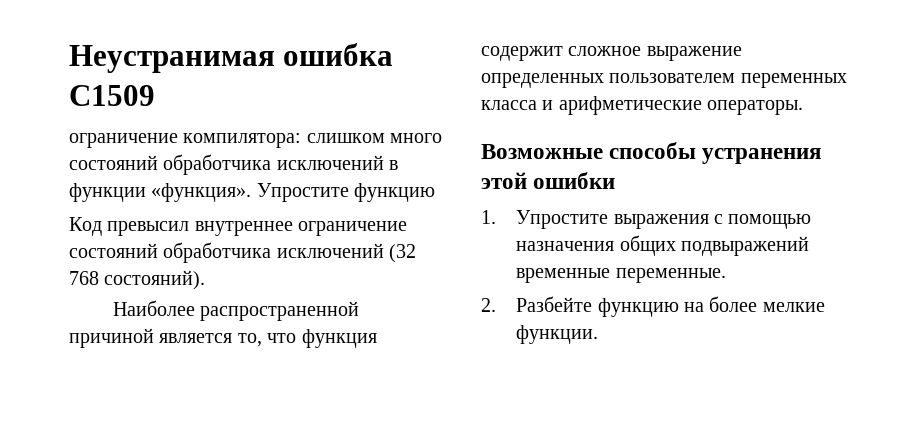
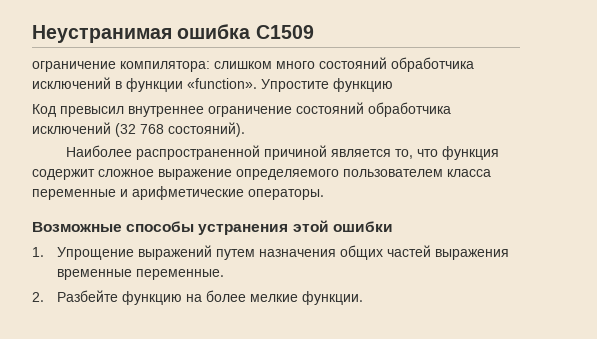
[151,183,252,202] «функция». -> [187,78,257,89] «function».
[481,73,847,88] [481,100,537,110] определенных пользователем переменных класса -> [236,169,491,180] [32,189,116,200] определяемого пользователем класса переменные
[516,210,812,229] [516,235,809,256] Упростите выражения с помощью назначения общих подвыражений -> [57,245,510,260] Упрощение выражений путем назначения общих частей выражения

